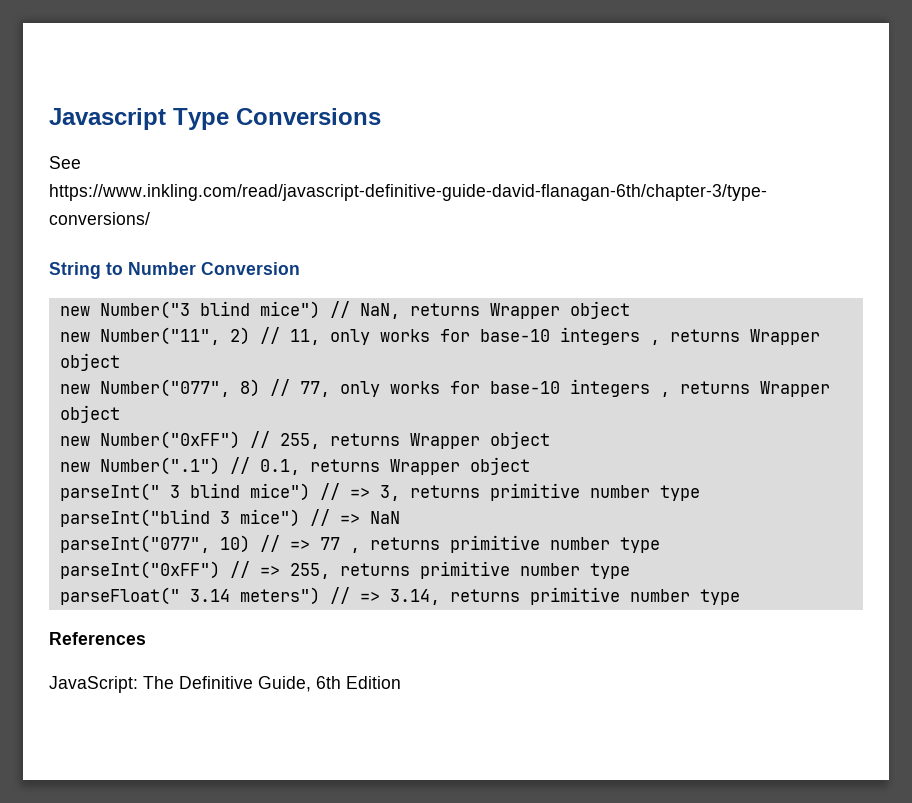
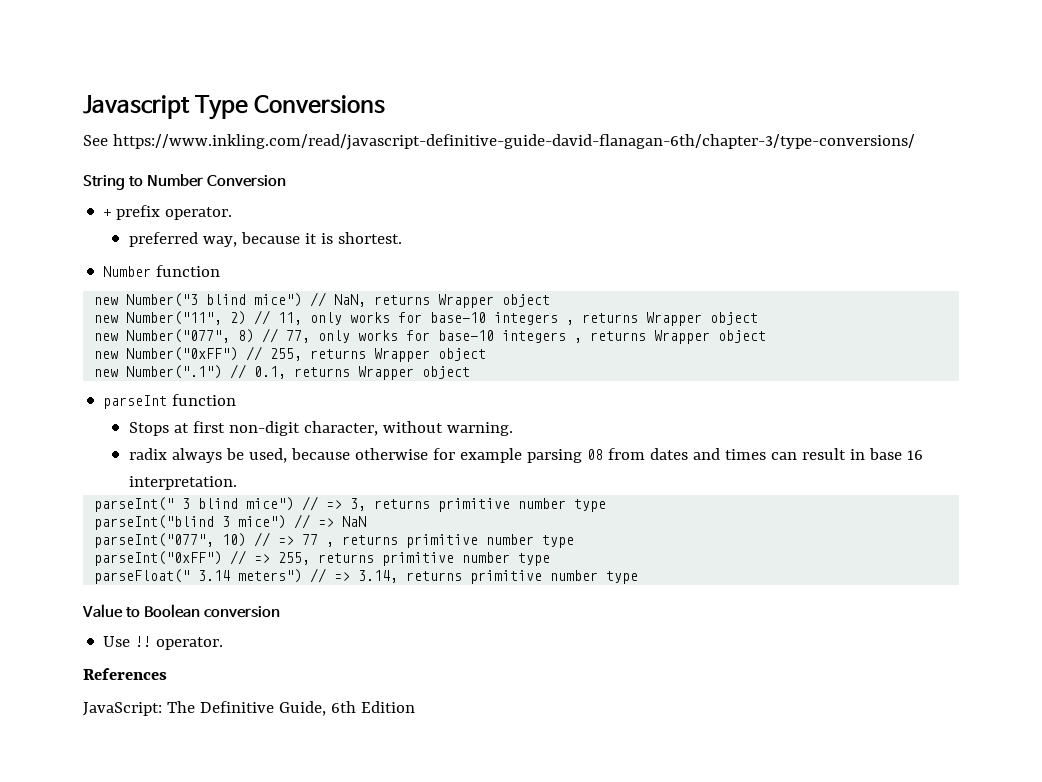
(300, 268) none -> [103,205,233,220] [128,232,402,247] [103,265,221,277] // + prefix operator. // preferred way, because it is shortest. // Number function
(530, 466) none -> [103,394,237,409] [128,421,513,436] [128,448,923,463] [128,476,237,490] // parseInt function // Stops at first non-digit character, without warning. // radix always be used, because otherwise for example parsing 08 from dates and times can result in base 16 interpretation.
(740, 597) none -> [82,604,280,618] [103,636,224,650] // Value to Boolean conversion // Use !! operator.

